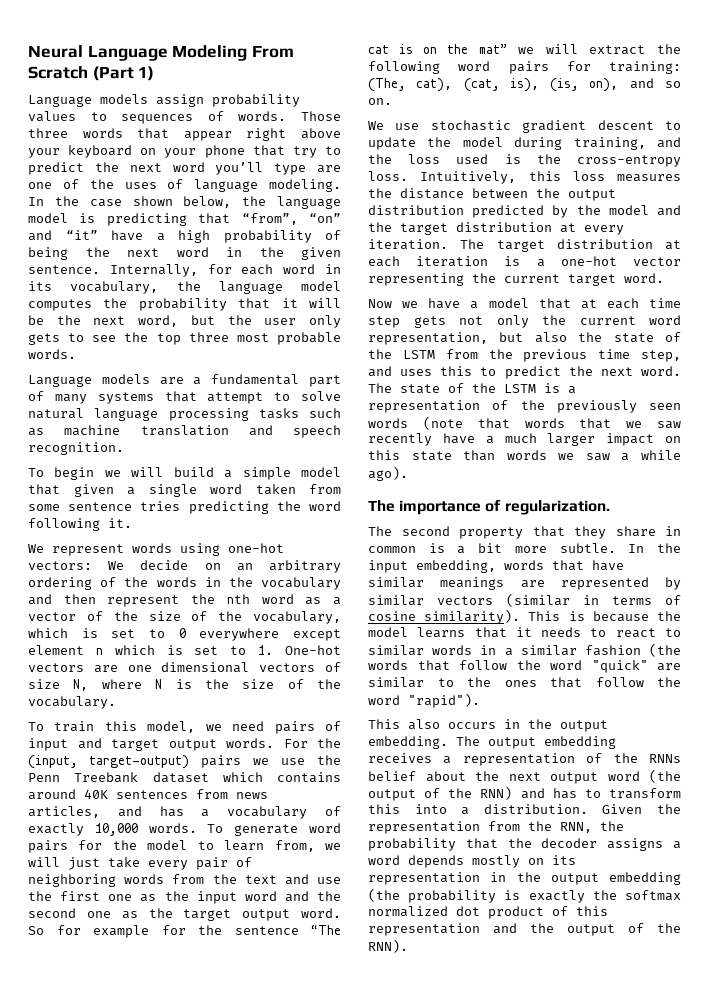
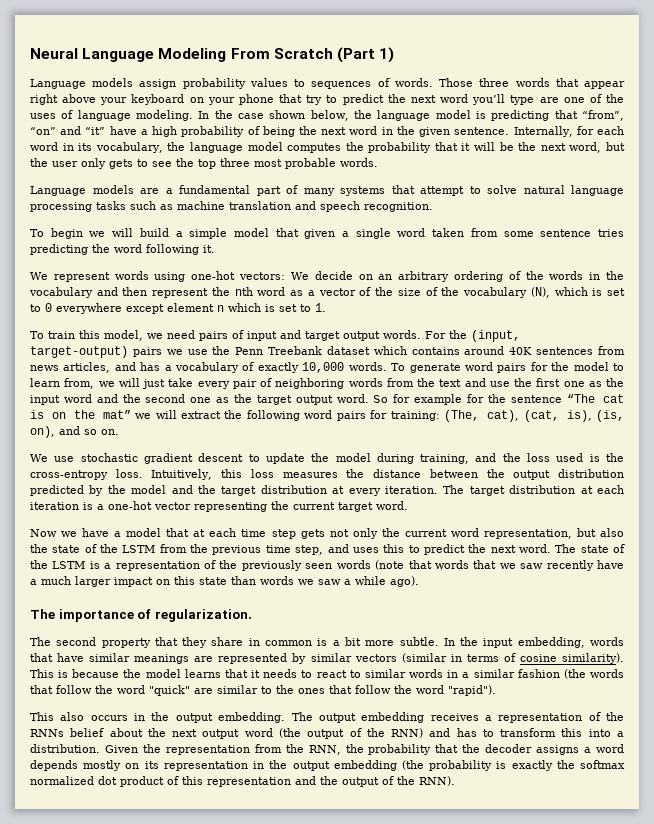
[253,611,341,624] vocabulary, -> [463,287,550,298] vocabulary (N),
[285,645,341,655] [28,662,342,673] [28,679,341,691] [28,696,116,709] One-hot vectors are one dimensional vectors of size N, where N is the size of the vocabulary. -> (326, 307) none

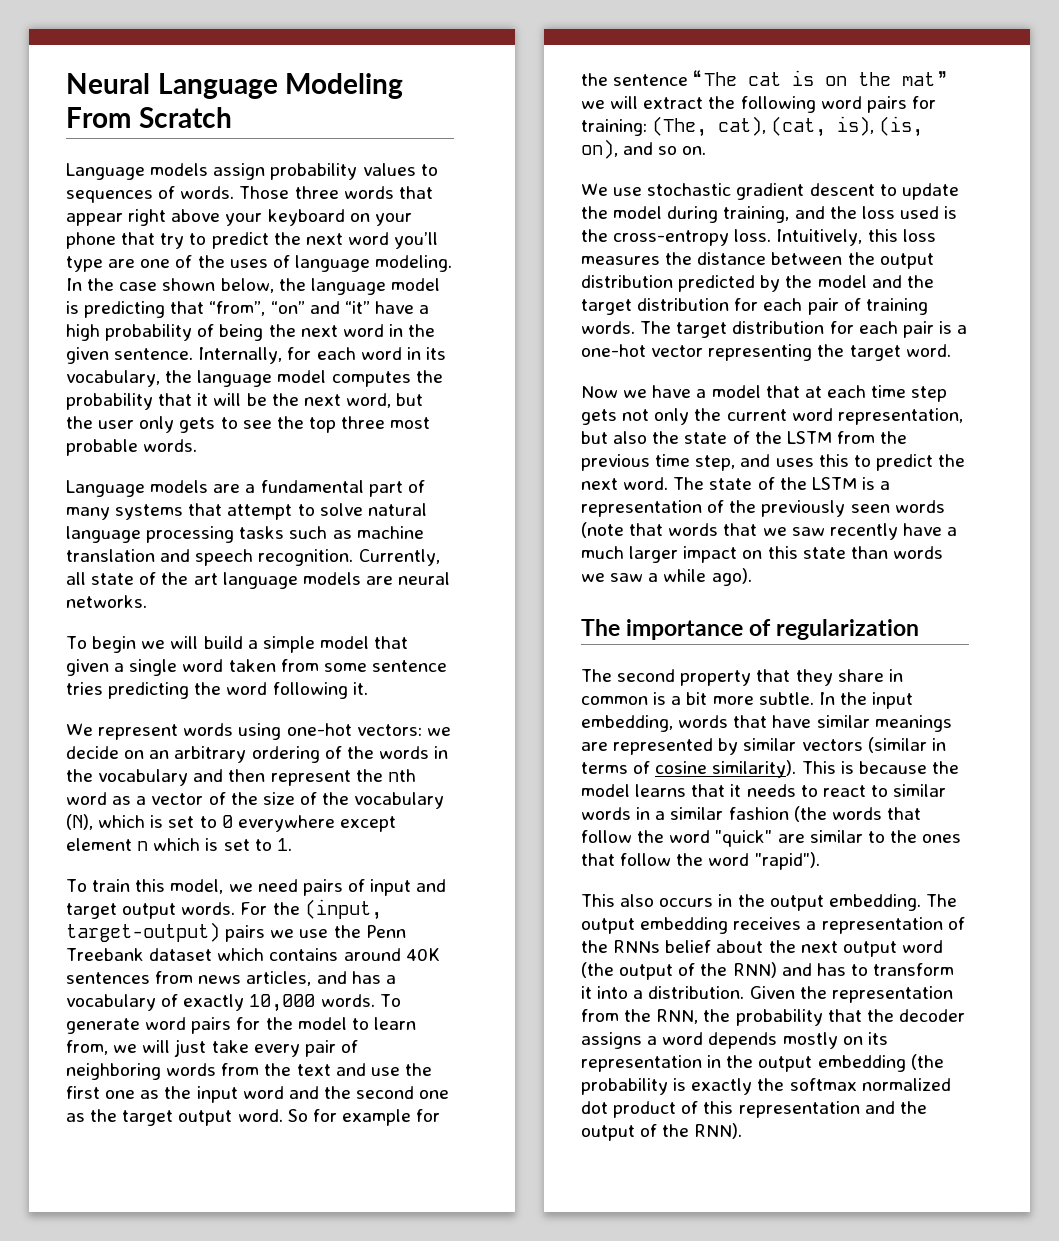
[336,47,395,63] (Part 1) -> (232, 117) none
(433, 207) none -> [358,549,440,566] [66,572,451,589] [66,595,147,608] Currently, all state of the art language models are neural networks.
[290,272,309,280] We -> [426,727,451,736] we
[332,485,624,496] [30,502,79,510] at every iteration. The target distribution at each iteration -> [734,298,928,315] [581,321,934,338] for each pair of training words. The target distribution for each pair
[293,502,335,510] current -> (845, 350) none
[154,609,252,622] regularization. -> [776,619,920,640] regularization
[561,728,583,737] this -> [581,986,592,999] it

